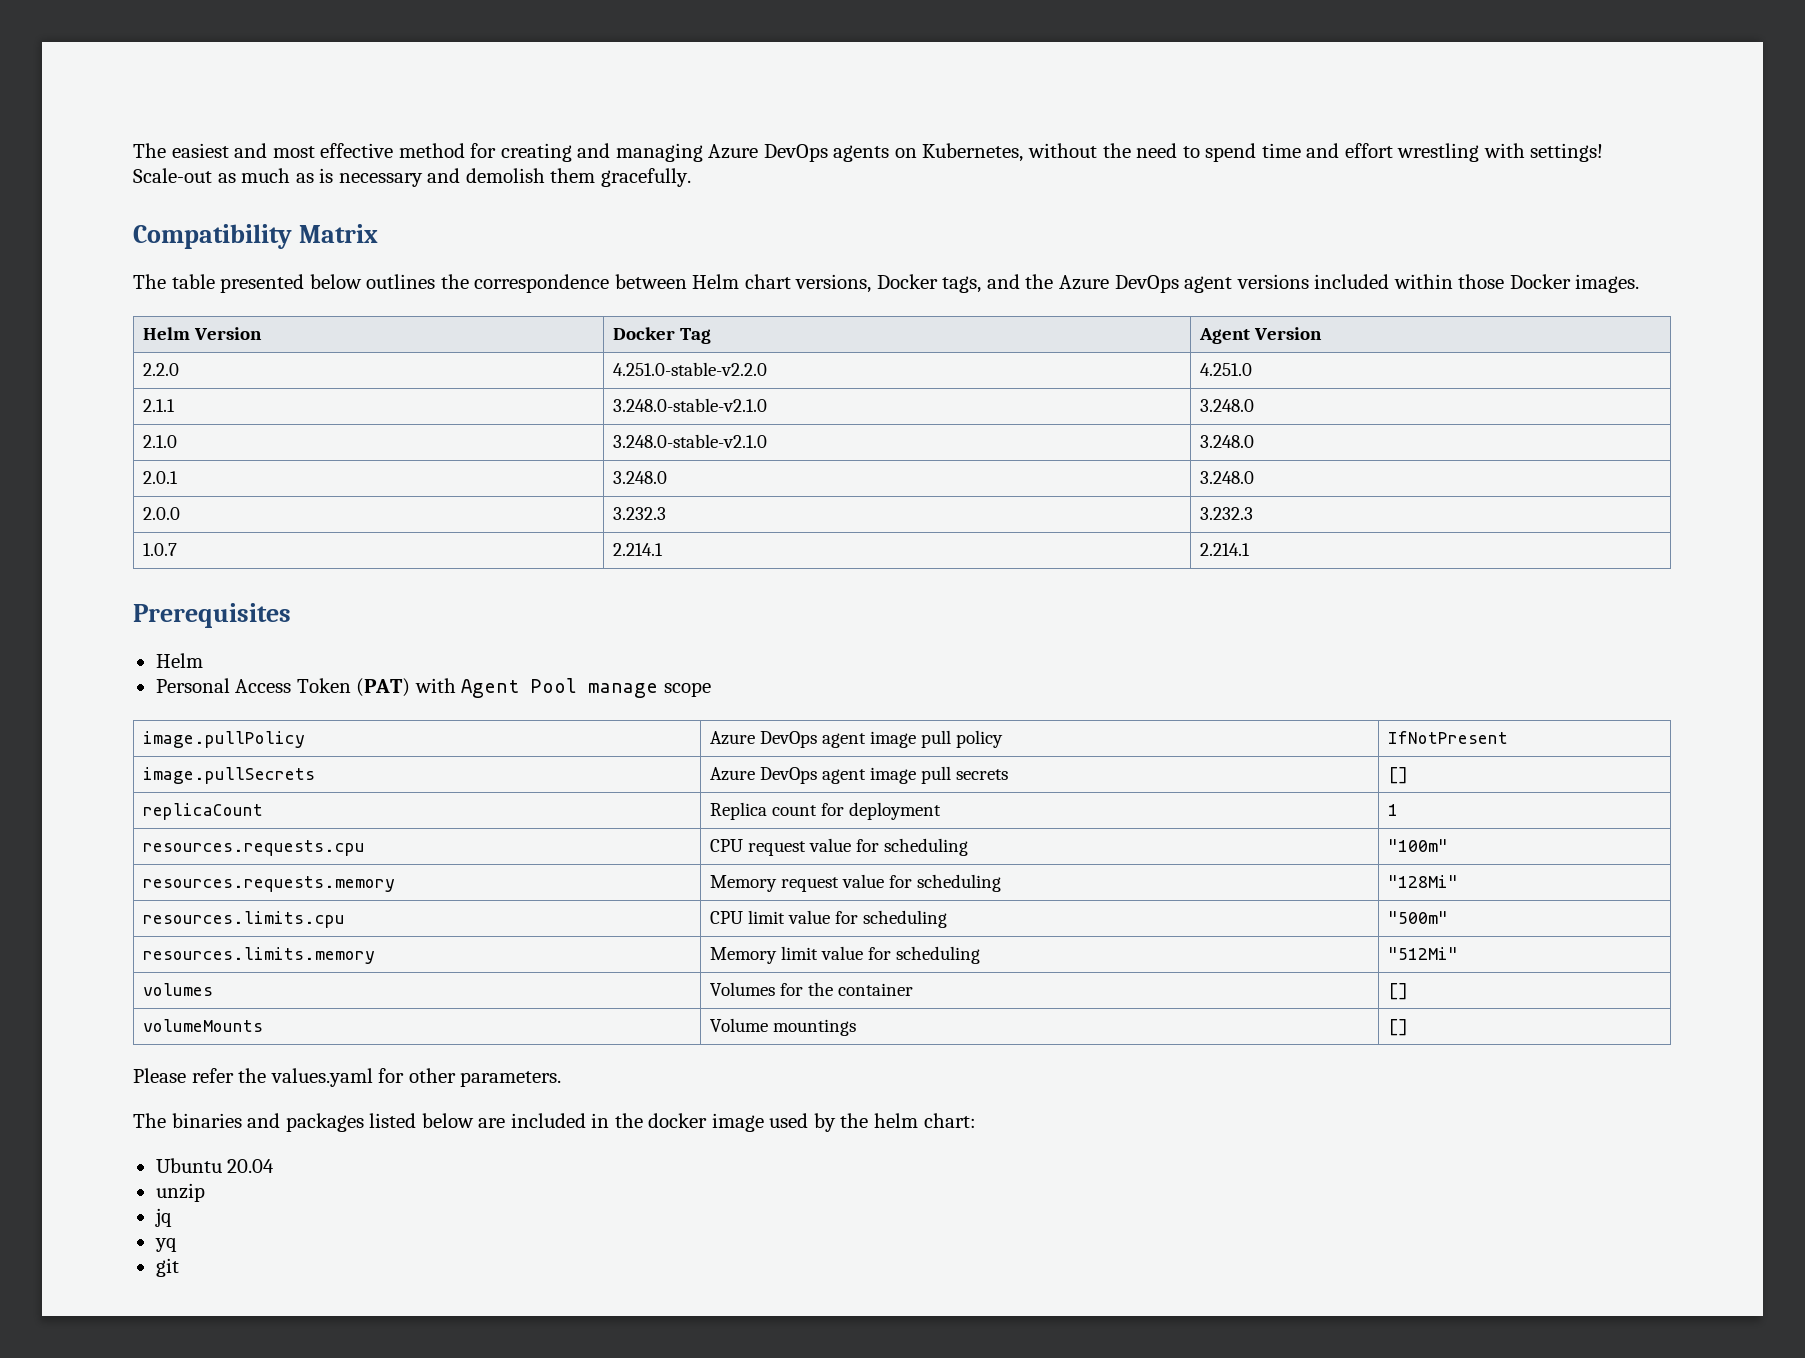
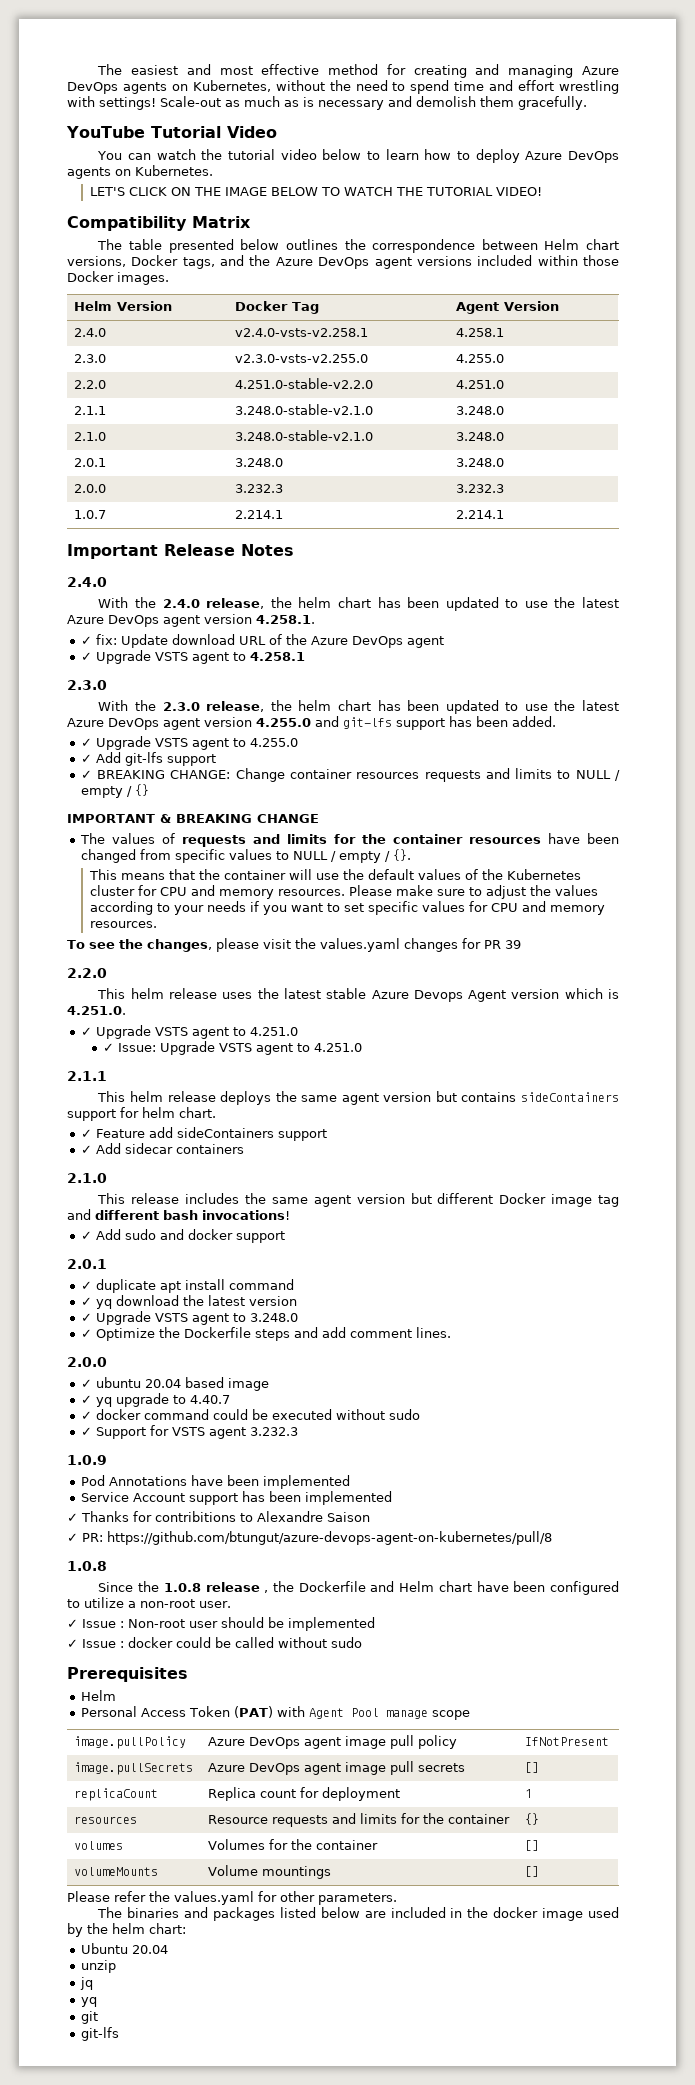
(691, 177) none -> [66,126,277,138] [97,149,619,163] [67,165,213,179] [89,187,542,196] // YouTube Tutorial Video // You can watch the tutorial video below to learn how to deploy Azure DevOps agents on Kubernetes. // LET'S CLICK ON THE IMAGE BELOW TO WATCH THE TUTORIAL VIDEO!
(1322, 333) none -> [74,328,107,337] [235,328,369,337] [456,328,505,337] [74,354,107,363] [235,354,369,363] [456,354,505,363] // 2.4.0 | v2.4.0-vsts-v2.258.1 | 4.258.1 // 2.3.0 | v2.3.0-vsts-v2.255.0 | 4.255.0
(1250, 549) none -> [67,544,294,559] [67,577,107,587] [98,597,619,611] [67,614,315,627] [80,634,444,648] [80,650,305,664] [67,680,107,690] [98,700,619,714] [67,716,556,730] [80,736,298,750] [80,752,216,766] [80,768,620,782] [80,784,149,798] [67,814,319,823] [79,833,619,847] [80,849,411,863] [88,869,581,880] [89,885,598,899] [89,901,605,915] [89,921,157,928] [67,938,521,952] [67,968,107,978] [97,988,619,1002] [67,1006,126,1015] [80,1025,298,1039] [103,1041,363,1055] [67,1071,107,1081] [97,1091,619,1105] [67,1107,216,1121] [80,1127,327,1141] [80,1143,244,1154] [67,1173,107,1183] [97,1193,619,1207] [67,1209,290,1220] [80,1229,285,1243] [67,1259,107,1269] [80,1279,294,1293] [80,1295,297,1309] [80,1311,298,1325] [80,1327,451,1341] [67,1357,107,1367] [80,1377,269,1391] [80,1393,230,1407] [80,1409,420,1420] [80,1425,298,1439] [67,1455,107,1465] [80,1475,350,1489] [80,1491,392,1505] [67,1511,370,1522] [67,1531,552,1545] [67,1561,107,1571] [98,1581,619,1595] [67,1597,231,1608] [67,1617,375,1631] [67,1637,362,1648] // Important Release Notes // 2.4.0 // With the 2.4.0 release, the helm chart has been updated to use the latest Azure DevOps agent version 4.258.1. // ✓ fix: Update download URL of the Azure DevOps agent // ✓ Upgrade VSTS agent to 4.258.1 // 2.3.0 // With the 2.3.0 release, the helm chart has been updated to use the latest Azure DevOps agent version 4.255.0 and git-lfs support has been added. // ✓ Upgrade VSTS agent to 4.255.0 // ✓ Add git-lfs support // ✓ BREAKING CHANGE: Change container resources requests and limits to NULL / empty / {} // IMPORTANT & BREAKING CHANGE // The values of requests and limits for the container resources have been changed from specific values to NULL / empty / {}. // This means that the container will use the default values of the Kubernetes cluster for CPU and memory resources. Please make sure to adjust the values according to your needs if you want to set specific values for CPU and memory resources. // To see the changes, please visit the values.yaml changes for PR 39 // 2.2.0 // This helm release uses the latest stable Azure Devops Agent version which is 4.251.0. // ✓ Upgrade VSTS agent to 4.251.0 // ✓ Issue: Upgrade VSTS agent to 4.251.0 // 2.1.1 // This helm release deploys the same agent version but contains sideContainers support for helm chart. // ✓ Feature add sideContainers support // ✓ Add sidecar containers // 2.1.0 // This release includes the same agent version but different Docker image tag and different bash invocations! // ✓ Add sudo and docker support // 2.0.1 // ✓ duplicate apt install command // ✓ yq download the latest version // ✓ Upgrade VSTS agent to 3.248.0 // ✓ Optimize the Dockerfile steps and add comment lines. // 2.0.0 // ✓ ubuntu 20.04 based image // ✓ yq upgrade to 4.40.7 // ✓ docker command could be executed without sudo // ✓ Support for VSTS agent 3.232.3 // 1.0.9 // Pod Annotations have been implemented // Service Account support has been implemented // ✓ Thanks for contribitions to Alexandre Saison // ✓ PR: https://github.com/btungut/azure-devops-agent-on-kubernetes/pull/8 // 1.0.8 // Since the 1.0.8 release , the Dockerfile and Helm chart have been configured to utilize a non-root user. // ✓ Issue : Non-root user should be implemented // ✓ Issue : docker could be called without sudo
[142,840,365,856] [709,838,968,856] [1387,839,1448,852] [142,876,395,892] [709,874,1001,892] [1387,875,1458,888] [142,911,345,928] [709,910,947,928] [1387,911,1448,924] [142,947,375,964] [709,946,980,964] [1387,947,1458,960] resources.requests.cpu | CPU request value for scheduling | "100m" // resources.requests.memory | Memory request value for scheduling | "128Mi" // resources.limits.cpu | CPU limit value for scheduling | "500m" // resources.limits.memory | Memory limit value for scheduling | "512Mi" -> [74,1816,138,1824] [208,1813,511,1827] [525,1813,540,1825] resources | Resource requests and limits for the container | {}
(179, 1267) none -> [80,2027,119,2041] // git-lfs

